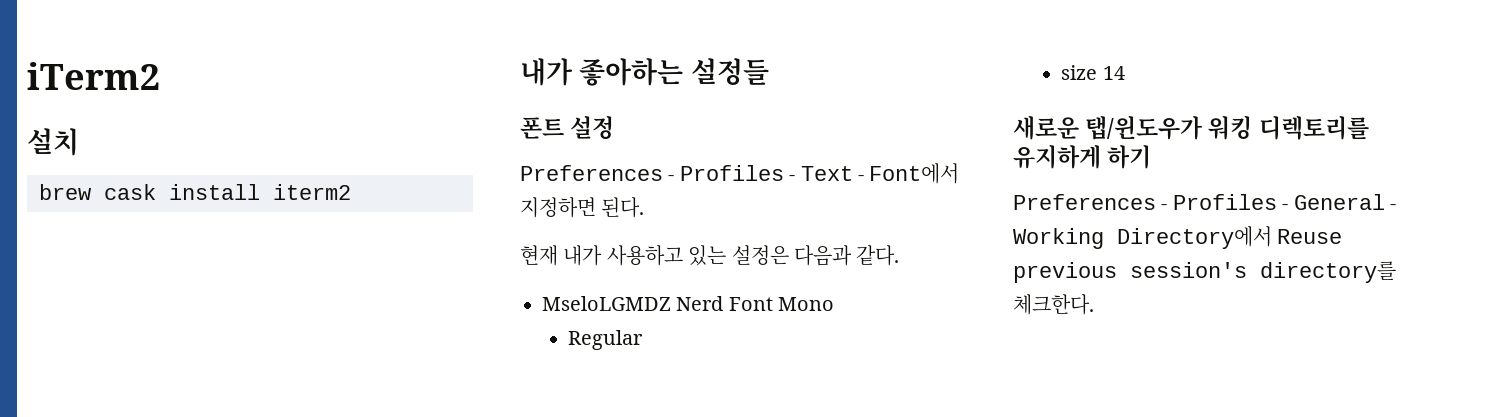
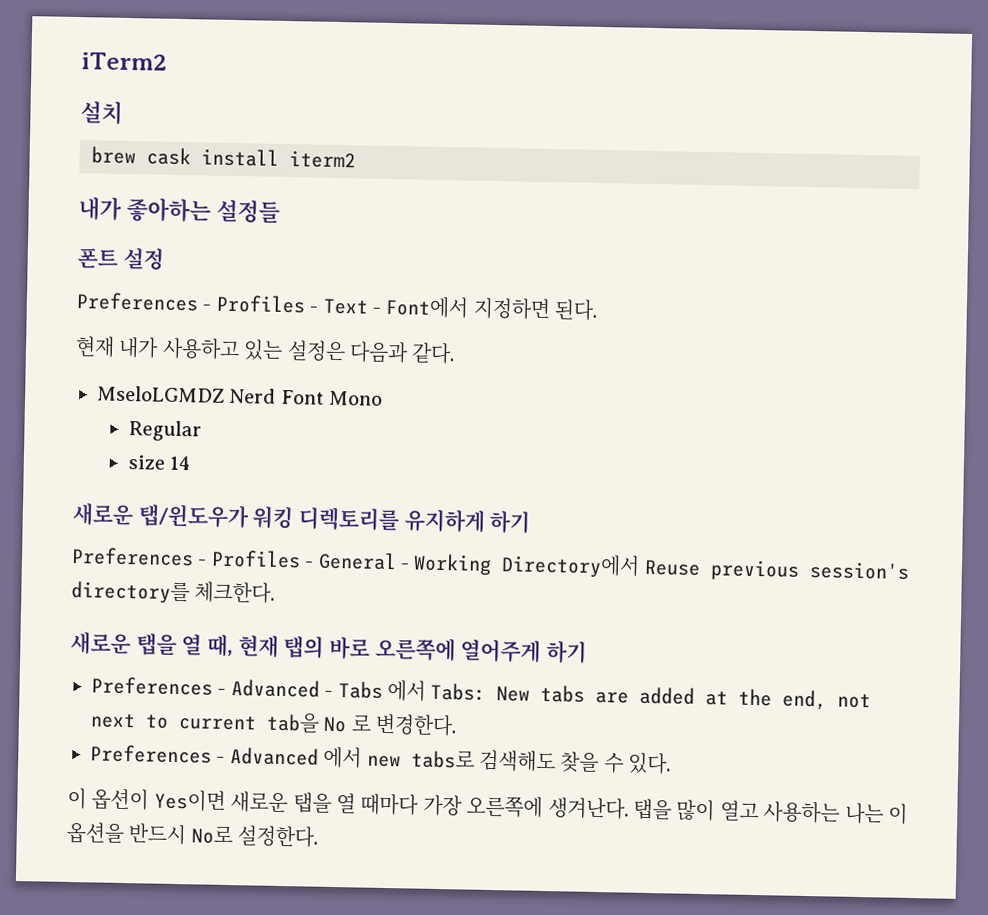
(1094, 304) none -> [70,631,588,664] [91,676,872,711] [90,712,458,737] [90,744,672,775] [67,787,908,825] [66,821,319,848] // 새로운 탭을 열 때, 현재 탭의 바로 오른쪽에 열어주게 하기 // Preferences - Advanced - Tabs 에서 Tabs: New tabs are added at the end, not next to current tab을 No 로 변경한다. // Preferences - Advanced 에서 new tabs로 검색해도 찾을 수 있다. // 이 옵션이 Yes이면 새로운 탭을 열 때마다 가장 오른쪽에 생겨난다. 탭을 많이 열고 사용하는 나는 이 옵션을 반드시 No로 설정한다.

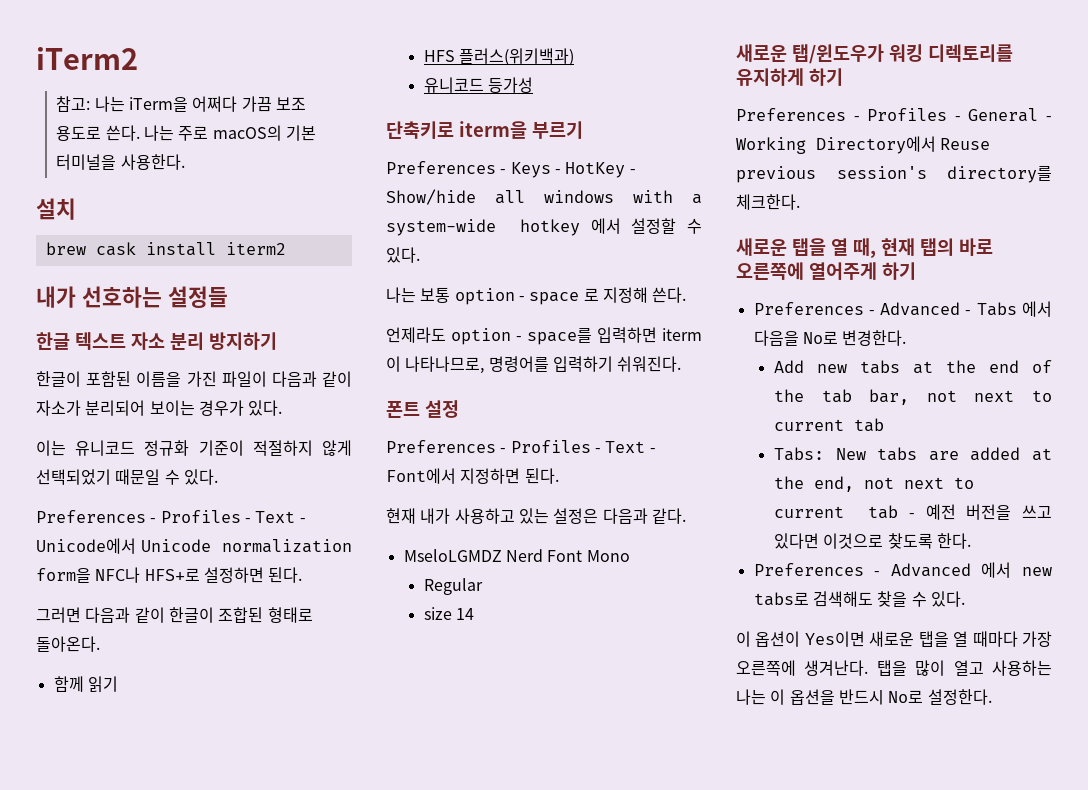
(167, 61) none -> [56,96,306,112] [56,125,316,141] [56,154,185,170] // 참고: 나는 iTerm을 어쩌다 가끔 보조 용도로 쓴다. 나는 주로 macOS의 기본 터미널을 사용한다.
[126,196,211,223] 좋아하는 -> [81,286,162,308] 선호하는
(280, 211) none -> [36,332,277,350] [36,371,352,387] [36,400,283,416] [36,440,353,456] [36,469,218,485] [36,510,306,523] [36,538,352,554] [36,567,303,583] [36,607,313,623] [36,636,100,652] [53,676,118,693] [423,48,575,66] [423,77,534,93] [386,121,583,139] [386,161,636,178] [386,189,702,205] [386,218,702,236] [386,247,420,263] [386,287,687,305] [386,327,702,345] [386,356,682,374] // 한글 텍스트 자소 분리 방지하기 // 한글이 포함된 이름을 가진 파일이 다음과 같이 자소가 분리되어 보이는 경우가 있다. // 이는 유니코드 정규화 기준이 적절하지 않게 선택되었기 때문일 수 있다. // Preferences - Profiles - Text - Unicode에서 Unicode normalization form을 NFC나 HFS+로 설정하면 된다. // 그러면 다음과 같이 한글이 조합된 형태로 돌아온다. // 함께 읽기 // HFS 플러스(위키백과) // 유니코드 등가성 // 단축키로 iterm을 부르기 // Preferences - Keys - HotKey - Show/hide all windows with a system-wide hotkey 에서 설정할 수 있다. // 나는 보통 option - space 로 지정해 쓴다. // 언제라도 option - space를 입력하면 iterm 이 나타나므로, 명령어를 입력하기 쉬워진다.
(426, 691) none -> [753,330,907,346] [773,360,1052,374] [773,389,1052,405] [773,418,884,432] 다음을 No로 변경한다. // Add new tabs at the end of the tab bar, not next to current tab //
[266,712,458,737] tab을 No 로 변경한다. -> [868,504,1052,520] [773,533,971,549] tab - 예전 버전을 쓰고 있다면 이것으로 찾도록 한다.

